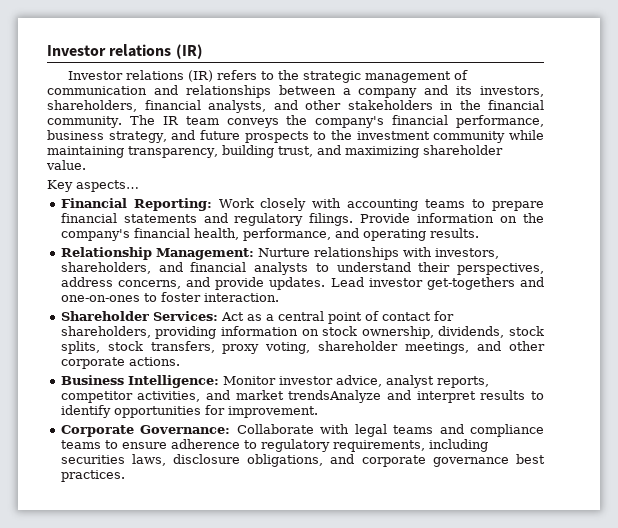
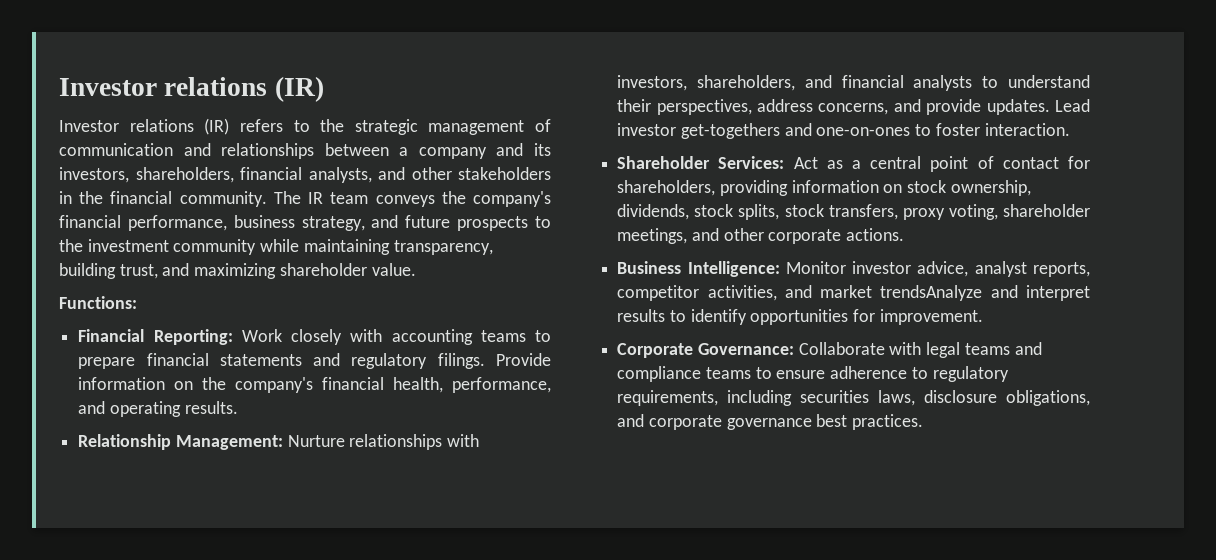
[47,180,139,192] Key aspects… -> [59,296,137,309] Functions:

